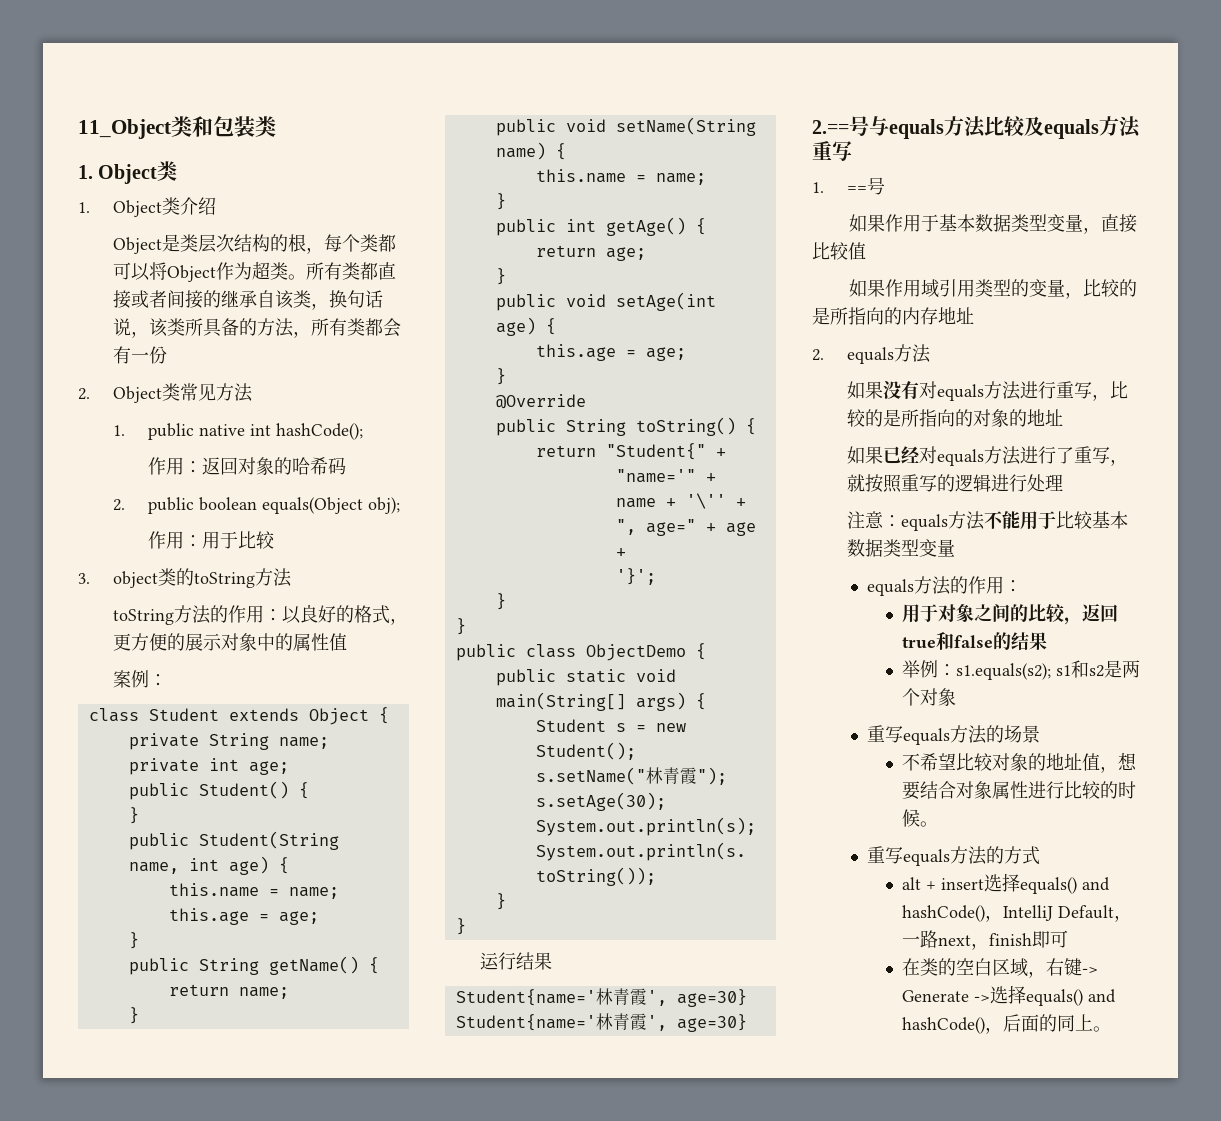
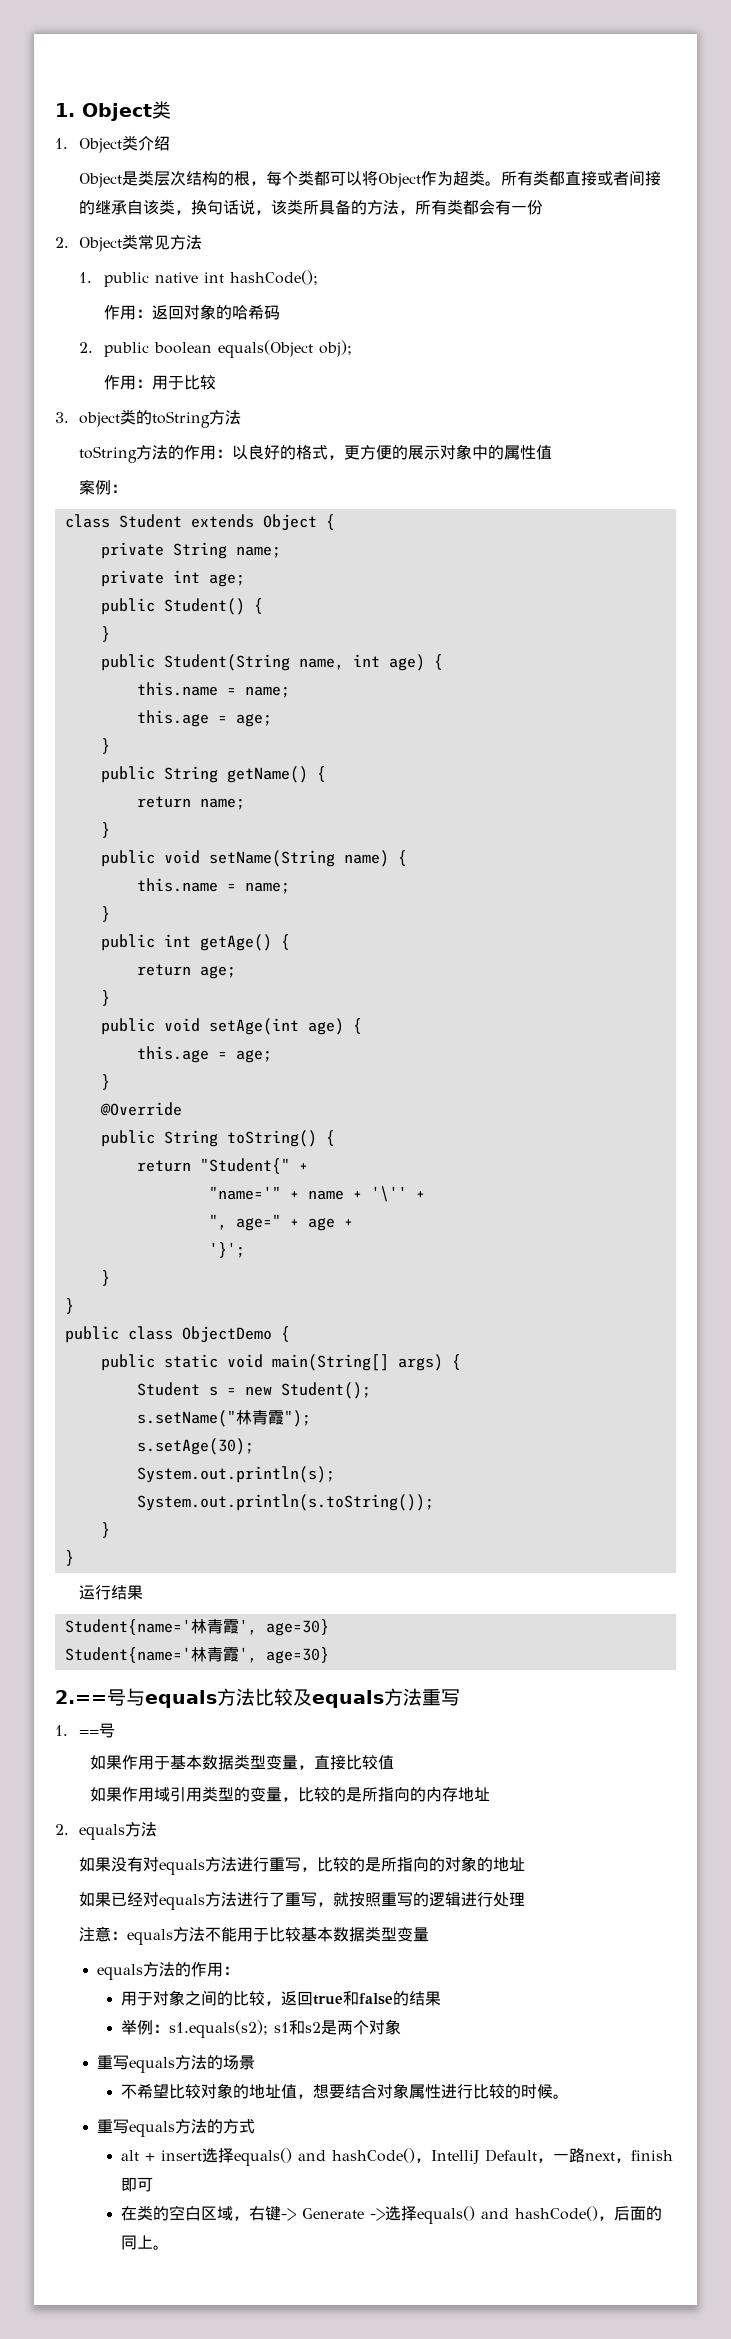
[78,116,276,139] 11_Object类和包装类 // -> (55, 110) none

